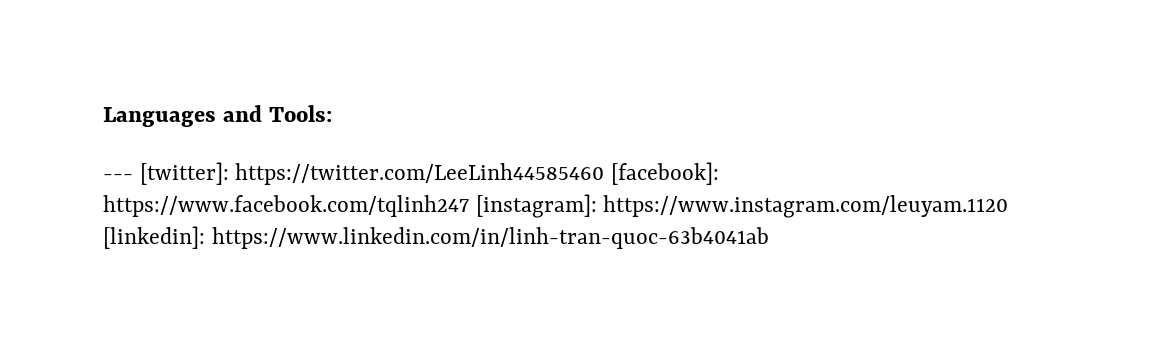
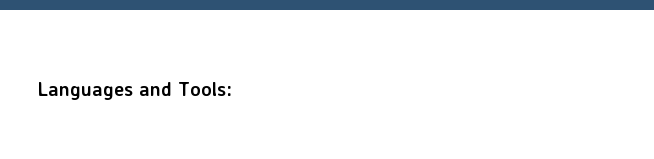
[103,162,719,185] [103,194,1009,218] [103,226,769,249] // --- [twitter]: https://twitter.com/LeeLinh44585460 [facebook]: https://www.facebook.com/tqlinh247 [instagram]: https://www.instagram.com/leuyam.1120 [linkedin]: https://www.linkedin.com/in/linh-tran-quoc-63b4041ab -> (232, 89) none

